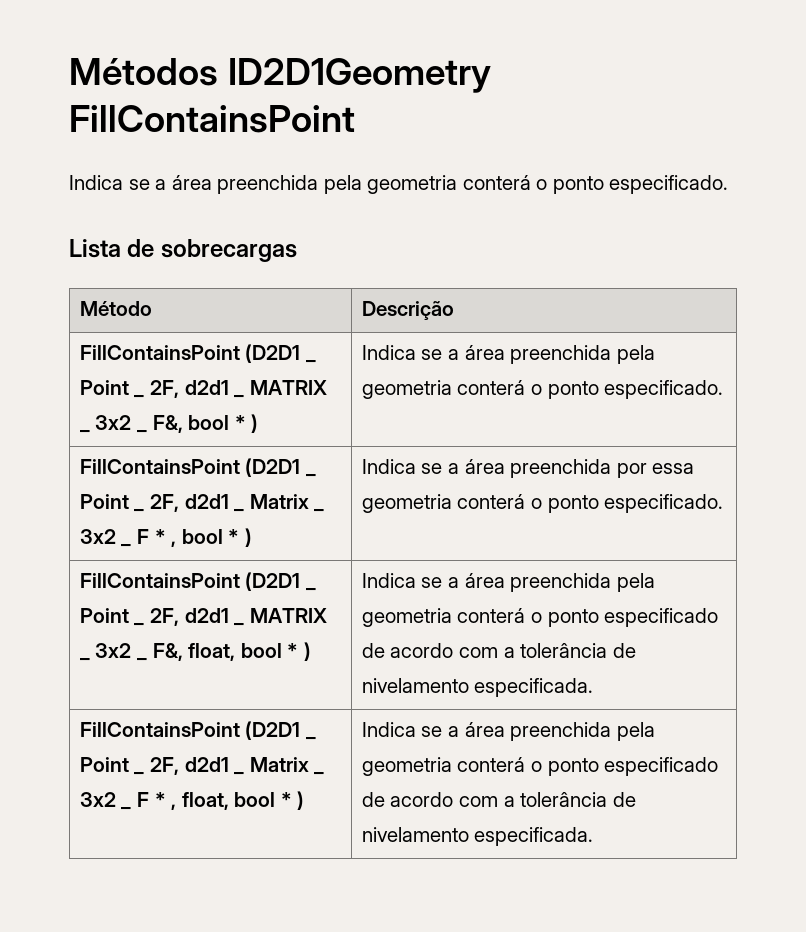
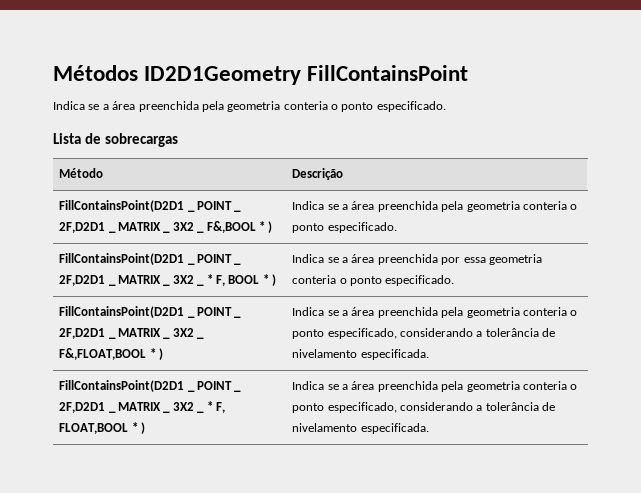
[462,175,531,190] conterá -> [283,101,328,110] conteria
[79,344,316,363] [79,380,129,395] [134,380,229,398] [234,395,245,398] [249,380,327,395] [79,430,90,433] [95,415,132,430] [136,414,259,433] [361,345,655,364] [361,380,724,399] [79,458,316,477] [79,494,129,509] [134,494,229,512] [234,509,245,512] [249,494,309,509] [314,509,325,512] [79,529,116,544] [121,544,132,547] [136,529,223,547] FillContainsPoint (D2D1 _ Point _ 2F, d2d1 _ MATRIX _ 3x2 _ F&, bool * ) | Indica se a área preenchida pela geometria conterá o ponto especificado. // FillContainsPoint (D2D1 _ Point _ 2F, d2d1 _ Matrix _ 3x2 _ F * , bool -> [59,200,195,212] [196,201,232,210] [234,210,242,212] [59,222,116,233] [117,222,161,231] [163,231,171,233] [172,222,194,231] [197,221,273,233] [292,201,578,212] [292,222,397,233] [59,253,195,265] [196,254,232,263] [234,263,242,265] [59,275,116,286] [117,275,161,284] [163,284,171,286] [172,275,194,284] [197,284,205,286] [206,274,260,286] FillContainsPoint(D2D1 _ POINT _ 2F,D2D1 _ MATRIX _ 3X2 _ F&,BOOL * ) | Indica se a área preenchida pela geometria conteria o ponto especificado. // FillContainsPoint(D2D1 _ POINT _ 2F,D2D1 _ MATRIX _ 3X2 _ * F, BOOL
[457,494,724,513] [79,572,316,591] [79,608,129,623] [134,608,229,626] [234,623,245,626] [249,608,327,623] [79,658,90,661] [95,643,132,658] [136,642,311,661] [361,573,655,592] [361,608,719,627] [361,643,498,658] conterá o ponto especificado. // FillContainsPoint (D2D1 _ Point _ 2F, d2d1 _ MATRIX _ 3x2 _ F&, float, bool * ) | Indica se a área preenchida pela geometria conterá o ponto especificado de acordo com -> [292,275,455,286] [59,306,195,318] [196,307,232,316] [234,316,242,318] [59,328,116,339] [117,328,161,337] [163,337,171,339] [172,328,194,337] [197,337,205,339] [59,348,163,360] [292,307,578,318] [292,328,473,339] conteria o ponto especificado. // FillContainsPoint(D2D1 _ POINT _ 2F,D2D1 _ MATRIX _ 3X2 _ F&,FLOAT,BOOL * ) | Indica se a área preenchida pela geometria conteria o ponto especificado, considerando
[79,721,316,740] [79,757,129,772] [134,757,229,775] [234,772,245,775] [249,757,309,772] [314,772,325,775] [79,792,116,807] [121,807,132,810] [136,791,305,810] [361,722,655,741] [361,757,719,776] [361,792,498,807] FillContainsPoint (D2D1 _ Point _ 2F, d2d1 _ Matrix _ 3x2 _ F * , float, bool * ) | Indica se a área preenchida pela geometria conterá o ponto especificado de acordo com -> [59,380,195,392] [196,381,232,390] [234,390,242,392] [59,402,116,413] [117,402,161,411] [163,411,171,413] [172,402,194,411] [197,411,205,413] [206,401,225,413] [59,422,145,434] [292,381,578,392] [292,402,473,413] FillContainsPoint(D2D1 _ POINT _ 2F,D2D1 _ MATRIX _ 3X2 _ * F, FLOAT,BOOL * ) | Indica se a área preenchida pela geometria conteria o ponto especificado, considerando

